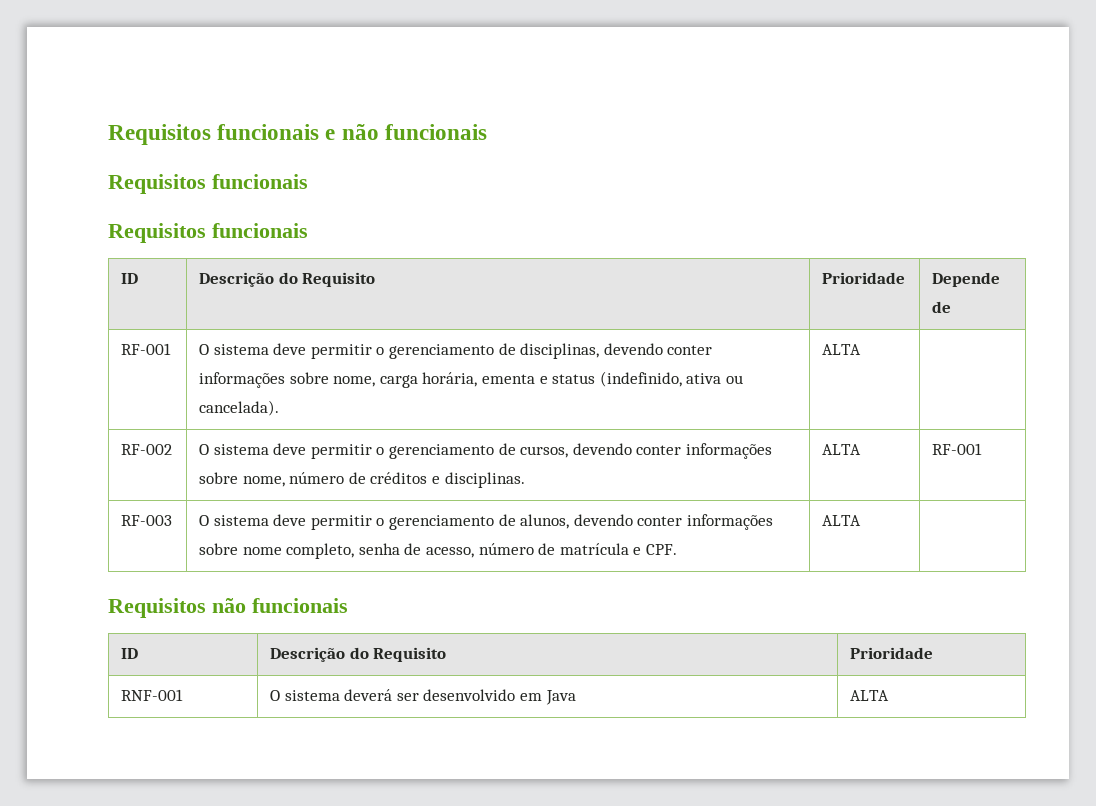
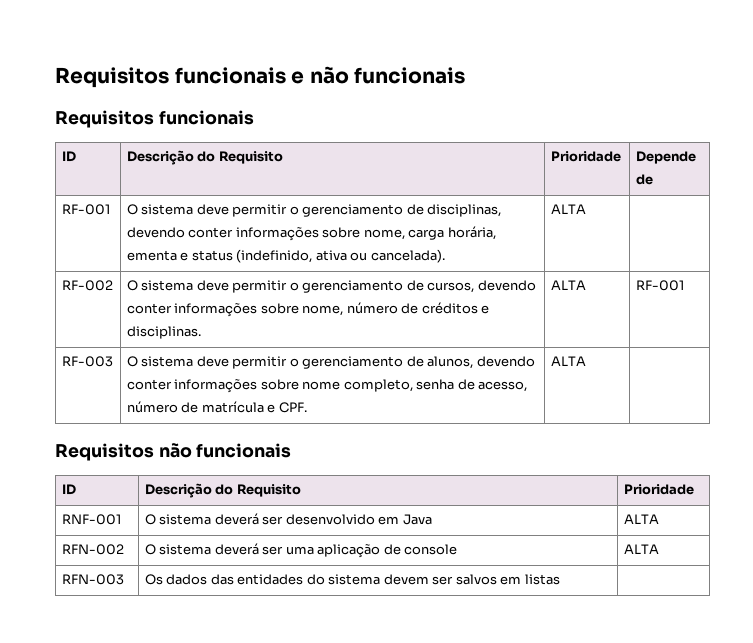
[108,223,308,243] // Requisitos funcionais -> (254, 117) none
(890, 695) none -> [61,544,124,555] [144,543,458,558] [623,544,659,554] [61,574,124,585] [144,574,560,585] // RFN-002 | O sistema deverá ser uma aplicação de console | ALTA // RFN-003 | Os dados das entidades do sistema devem ser salvos em listas |

